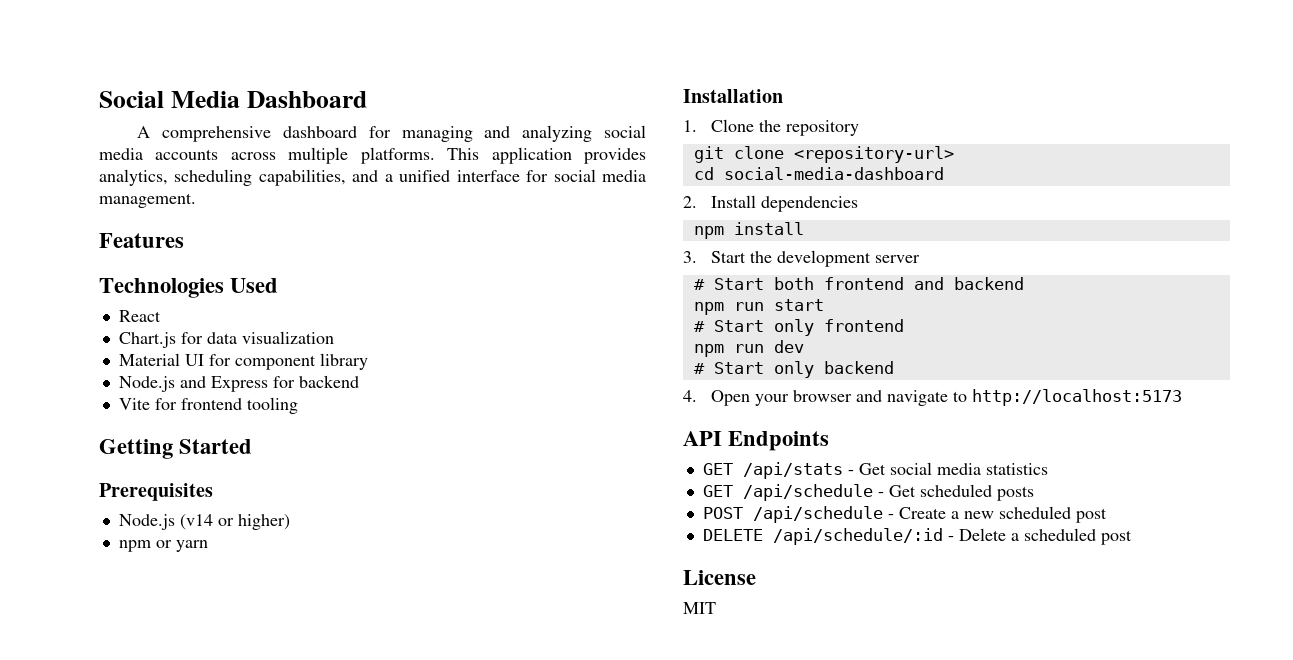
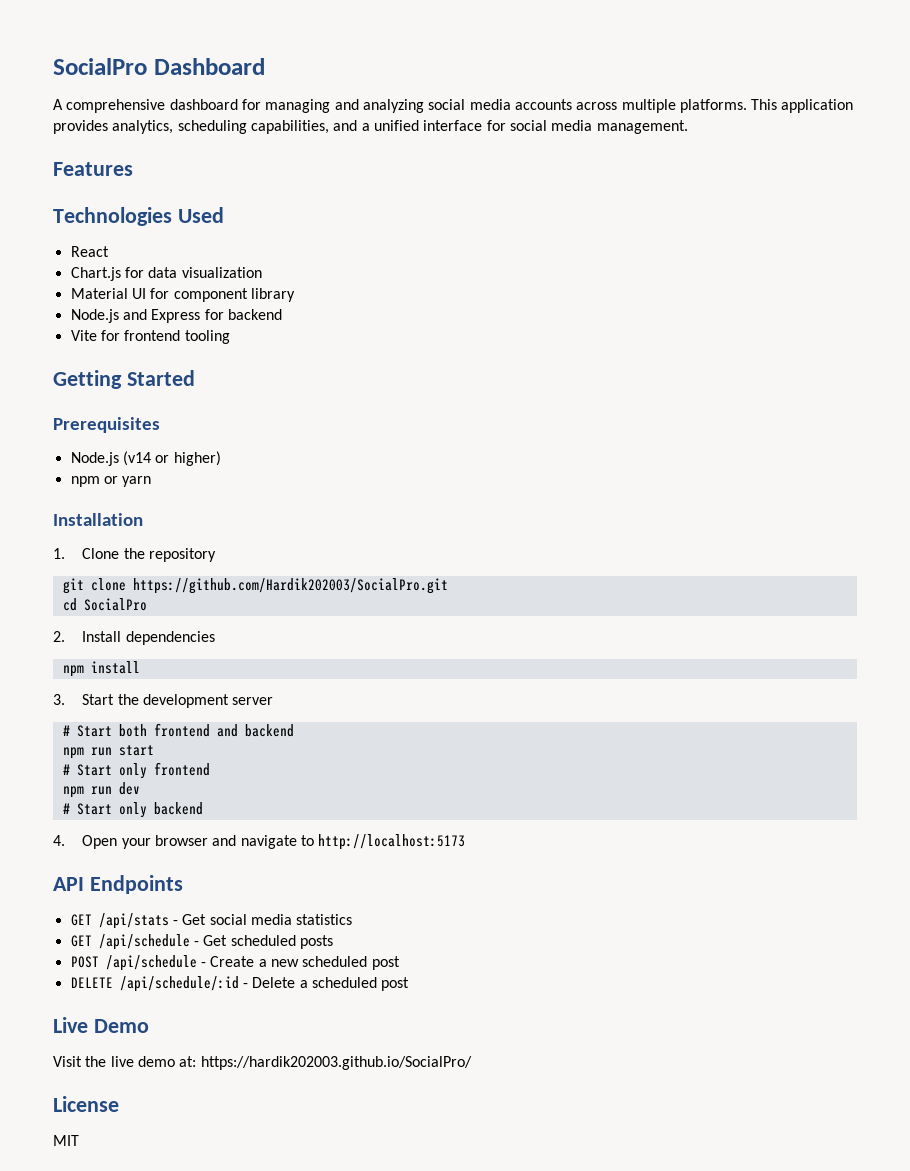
[99,91,240,108] Social Media -> [53,58,147,75] SocialPro
[793,146,954,163] <repository-url> -> [132,578,448,594] https://github.com/Hardik202003/SocialPro.git
[723,167,944,180] social-media-dashboard -> [83,598,147,611] SocialPro
(1132, 537) none -> [53,1017,149,1033] [53,1056,472,1070] // Live Demo // Visit the live demo at: https://hardik202003.github.io/SocialPro/

